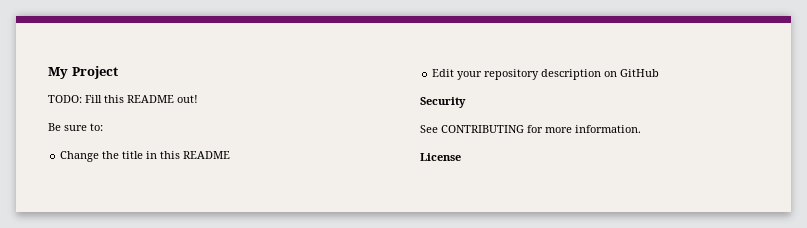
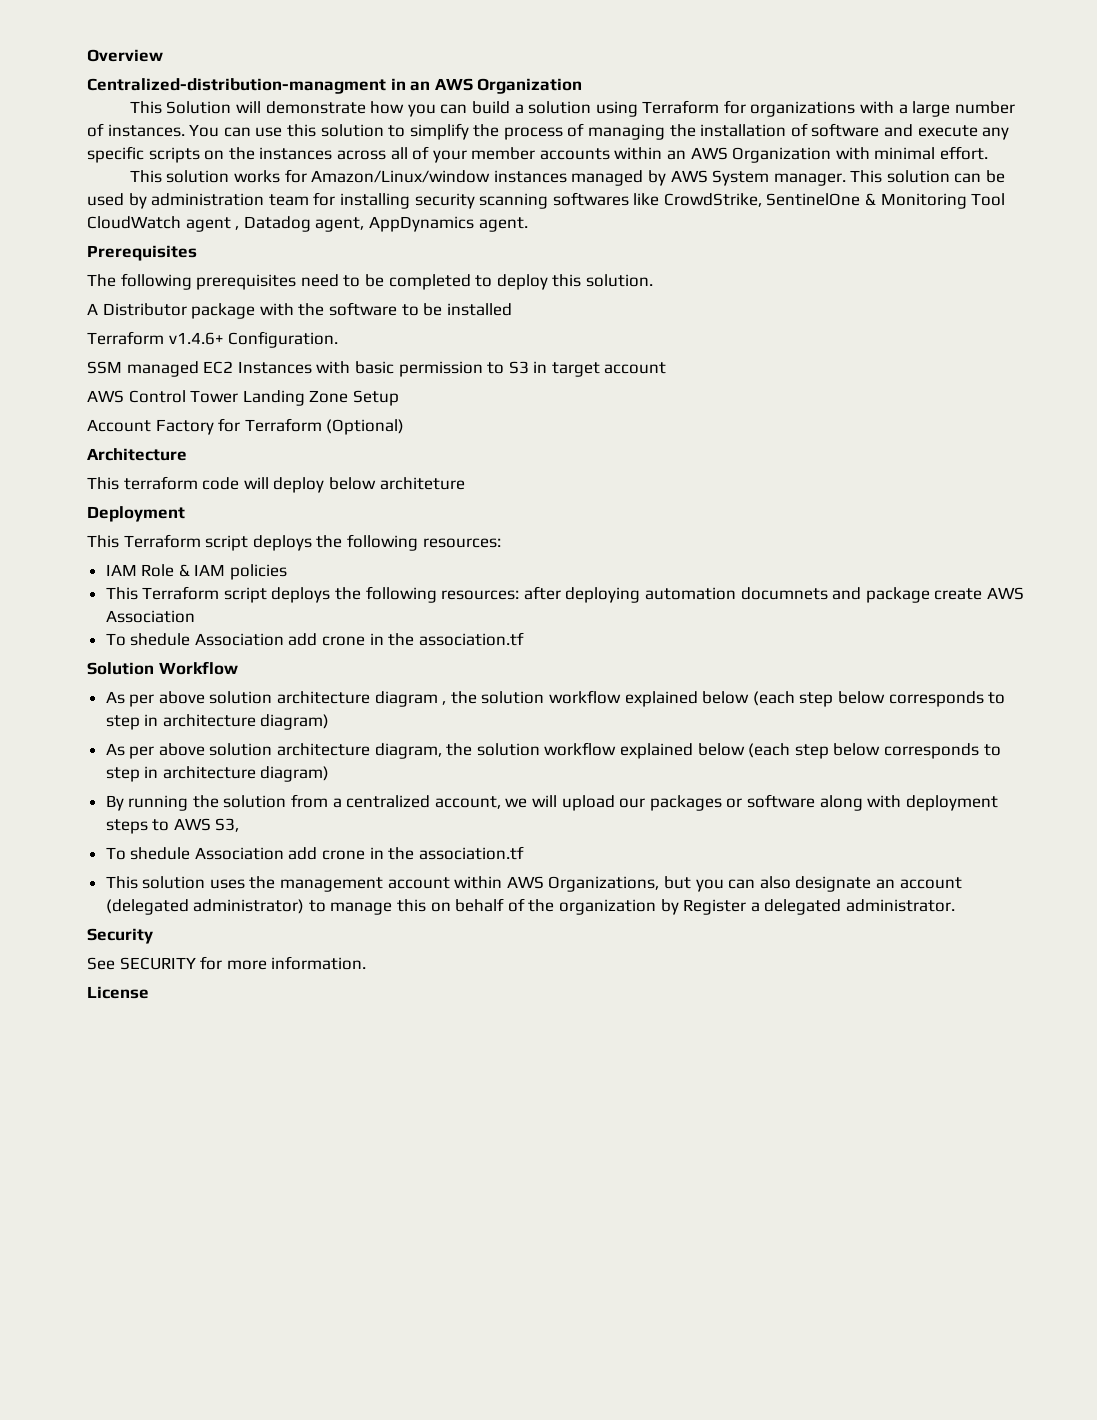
[48,66,118,79] [48,95,198,103] [48,123,103,131] [60,151,231,162] [432,69,660,80] My Project // TODO: Fill this README out! // Be sure to: // Change the title in this README // Edit your repository description on GitHub -> [87,49,163,62] [87,78,583,94] [129,100,1015,117] [87,123,1010,140] [87,146,989,163] [129,169,1006,186] [87,192,1006,209] [87,216,528,232] [87,245,197,261] [87,273,653,290] [87,302,512,319] [87,331,339,348] [87,361,667,377] [87,390,399,406] [87,418,405,435] [87,448,187,461] [87,476,465,493] [87,506,185,522] [87,534,501,551] [105,564,288,580] [105,586,1024,603] [105,610,195,623] [105,632,524,646] [87,661,238,675] [105,690,1006,707] [105,714,330,730] [105,742,1001,759] [105,766,330,782] [105,794,998,811] [105,818,240,834] [105,846,524,860] [105,876,962,892] [105,898,955,915] Overview // Centralized-distribution-managment in an AWS Organization // This Solution will demonstrate how you can build a solution using Terraform for organizations with a large number of instances. You can use this solution to simplify the process of managing the installation of software and execute any specific scripts on the instances across all of your member accounts within an AWS Organization with minimal effort. // This solution works for Amazon/Linux/window instances managed by AWS System manager. This solution can be used by administration team for installing security scanning softwares like CrowdStrike, SentinelOne & Monitoring Tool CloudWatch agent , Datadog agent, AppDynamics agent. // Prerequisites // The following prerequisites need to be completed to deploy this solution. // A Distributor package with the software to be installed // Terraform v1.4.6+ Configuration. // SSM managed EC2 Instances with basic permission to S3 in target account // AWS Control Tower Landing Zone Setup // Account Factory for Terraform (Optional) // Architecture // This terraform code will deploy below architeture // Deployment // This Terraform script deploys the following resources: // IAM Role & IAM policies // This Terraform script deploys the following resources: after deploying automation documnets and package create AWS Association // To shedule Association add crone in the association.tf // Solution Workflow // As per above solution architecture diagram , the solution workflow explained below (each step below corresponds to step in architecture diagram) // As per above solution architecture diagram, the solution workflow explained below (each step below corresponds to step in architecture diagram) // By running the solution from a centralized account, we will upload our packages or software along with deployment steps to AWS S3, // To shedule Association add crone in the association.tf // This solution uses the management account within AWS Organizations, but you can also designate an account (delegated administrator) to manage this on behalf of the organization by Register a delegated administrator.
[441,125,524,133] CONTRIBUTING -> [119,957,196,970] SECURITY

